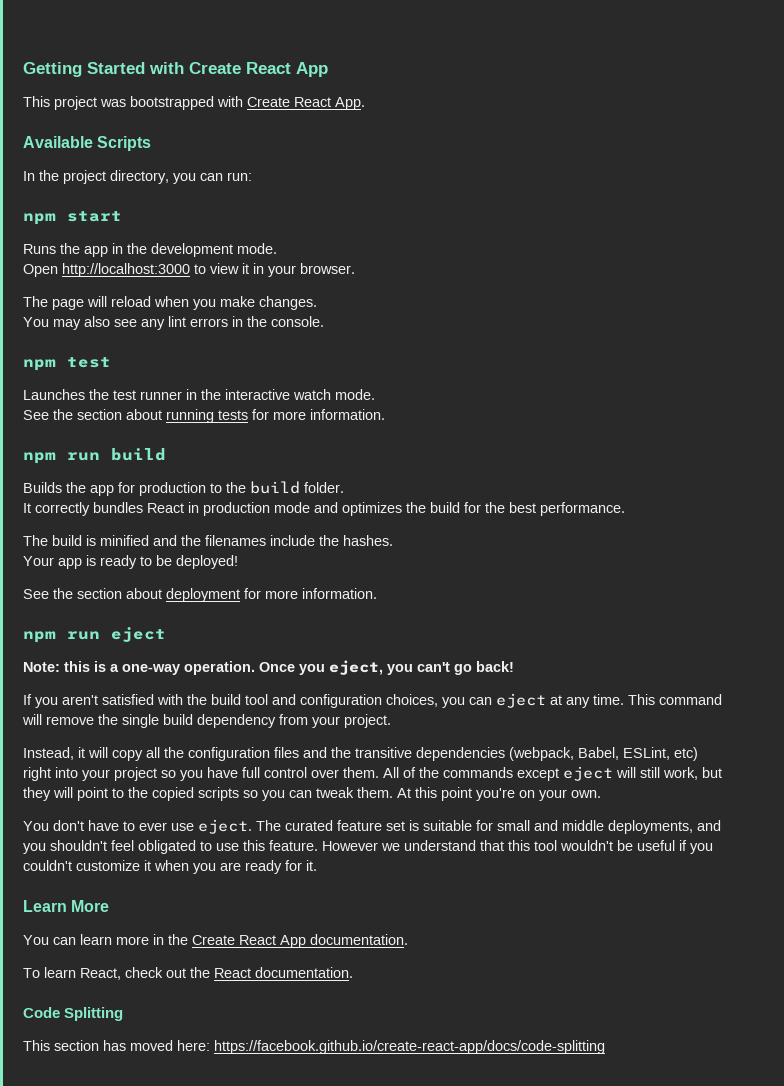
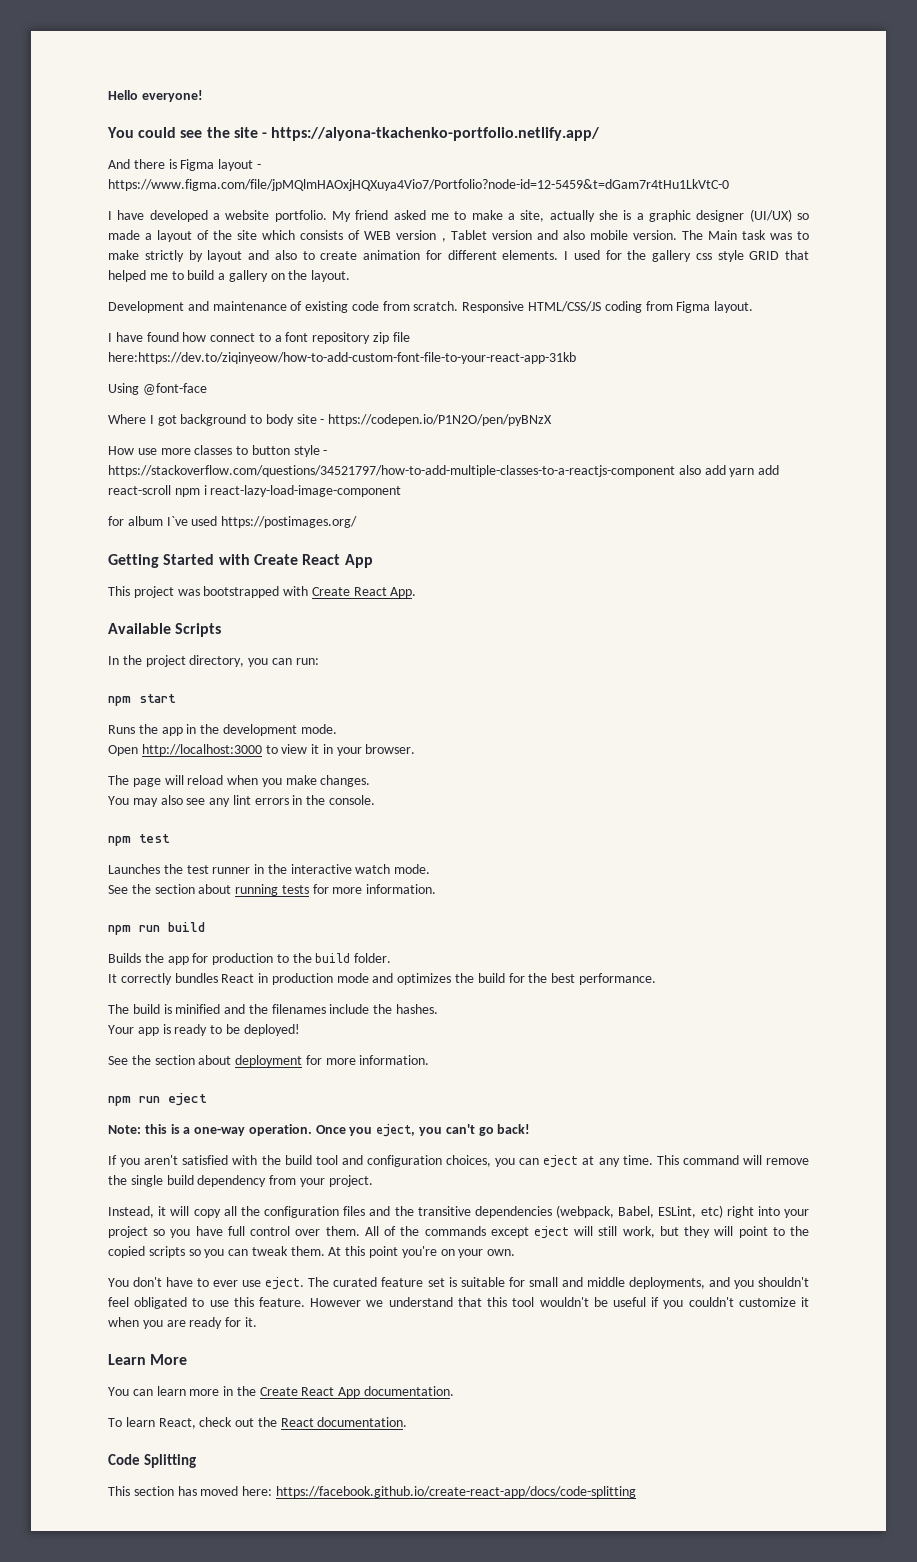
(23, 69) none -> [108,90,203,102] [107,127,601,141] [108,159,261,171] [108,179,729,191] [108,209,810,222] [108,230,809,242] [108,250,809,262] [108,270,351,282] [108,301,754,313] [108,332,410,344] [108,352,576,364] [108,383,207,395] [108,414,553,426] [108,445,328,457] [108,465,780,477] [108,485,402,497] [108,516,358,528] Hello everyone! // You could see the site - https://alyona-tkachenko-portfolio.netlify.app/ // And there is Figma layout - https://www.figma.com/file/jpMQlmHAOxjHQXuya4Vio7/Portfolio?node-id=12-5459&t=dGam7r4tHu1LkVtC-0 // I have developed a website portfolio. My friend asked me to make a site, actually she is a graphic designer (UI/UX) so made a layout of the site which consists of WEB version , Tablet version and also mobile version. The Main task was to make strictly by layout and also to create animation for different elements. I used for the gallery css style GRID that helped me to build a gallery on the layout. // Development and maintenance of existing code from scratch. Responsive HTML/CSS/JS coding from Figma layout. // I have found how connect to a font repository zip file here:https://dev.to/ziqinyeow/how-to-add-custom-font-file-to-your-react-app-31kb // Using @font-face // Where I got background to body site - https://codepen.io/P1N2O/pen/pyBNzX // How use more classes to button style - https://stackoverflow.com/questions/34521797/how-to-add-multiple-classes-to-a-reactjs-component also add yarn add react-scroll npm i react-lazy-load-image-component // for album I`ve used https://postimages.org/ //

